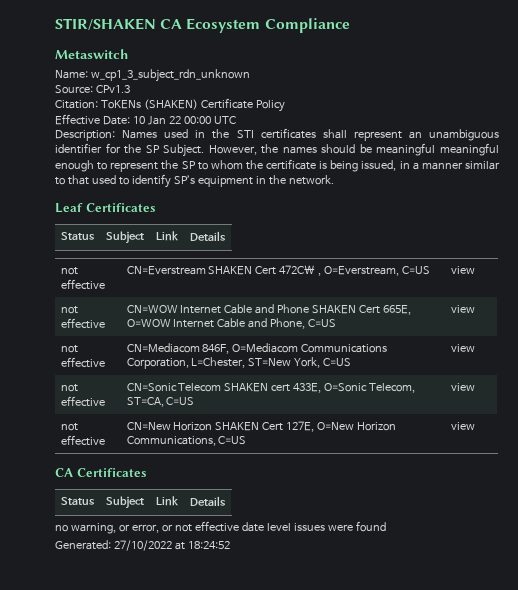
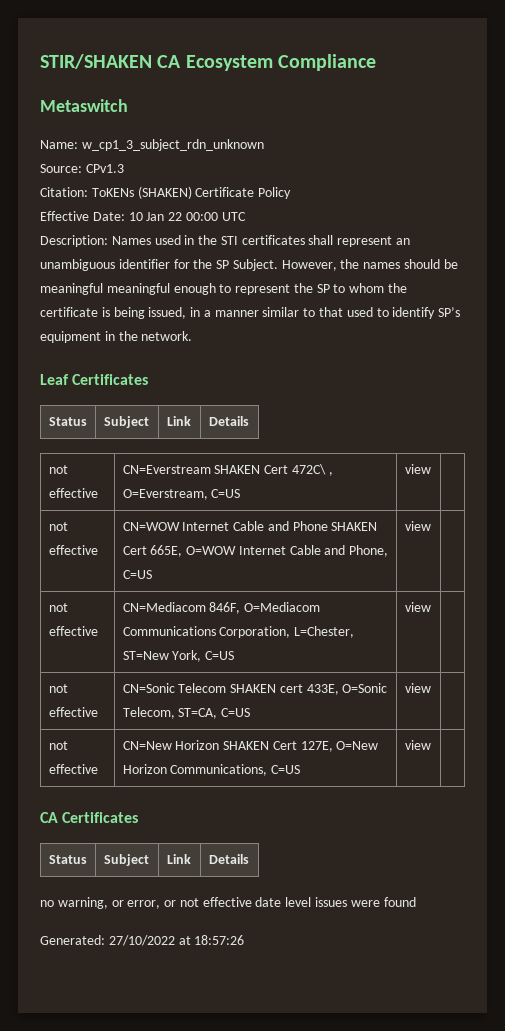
[187,541,230,549] 18:24:52 -> [194,935,245,945] 18:57:26

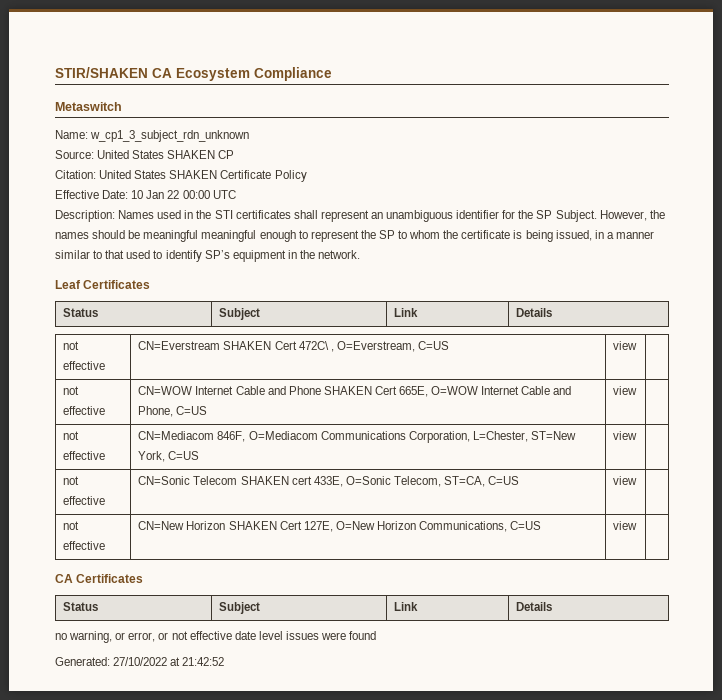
[85,164,124,173] [40,186,192,199] CPv1.3 // Citation: ToKENs (SHAKEN) -> [97,150,235,159] [55,170,218,179] United States SHAKEN CP // Citation: United States SHAKEN
[194,935,245,945] 18:57:26 -> [182,657,225,666] 21:42:52

